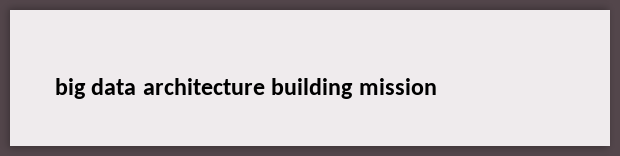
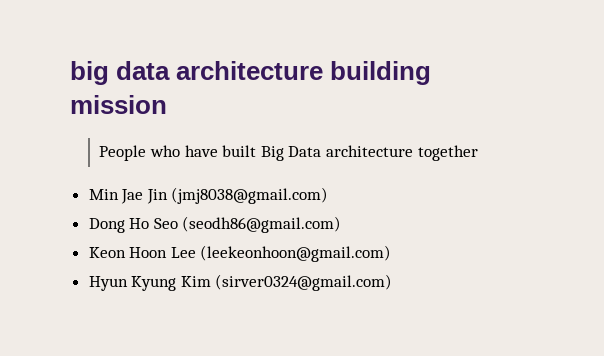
(437, 86) none -> [99,145,478,161] [88,187,329,204] [88,216,342,233] [88,245,392,262] [88,274,393,291] // People who have built Big Data architecture together // Min Jae Jin (jmj8038@gmail.com) // Dong Ho Seo (seodh86@gmail.com) // Keon Hoon Lee (leekeonhoon@gmail.com) // Hyun Kyung Kim (sirver0324@gmail.com)

